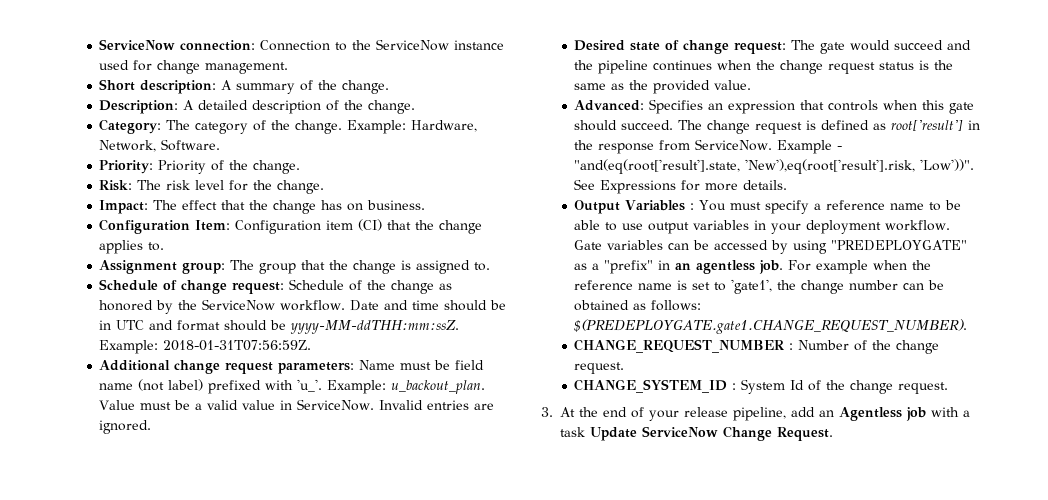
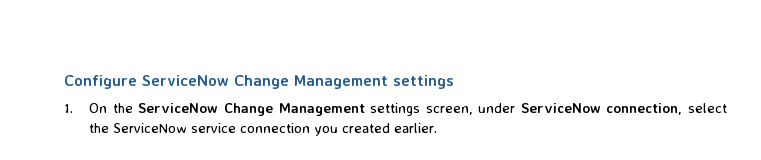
[99,39,505,51] [99,60,289,74] [99,79,390,94] [99,100,416,114] [99,119,478,134] [99,139,221,152] [99,160,301,174] [99,180,325,194] [99,200,426,214] [99,219,483,234] [99,240,165,254] [99,260,491,274] [99,279,453,294] [99,299,507,314] [99,320,460,334] [99,340,312,354] [99,360,485,374] [99,379,486,394] [99,399,495,411] [99,420,152,434] [574,40,972,54] [574,60,954,74] [574,80,752,94] [574,99,975,114] [574,120,981,134] [574,139,843,154] [574,159,975,174] [574,179,788,194] [574,200,962,214] [574,220,951,234] [574,240,968,254] [574,260,932,274] [574,279,945,294] [574,300,702,311] [574,319,968,334] [574,339,940,354] [574,362,625,374] [574,379,949,394] [541,407,970,421] [560,426,833,441] ServiceNow connection: Connection to the ServiceNow instance used for change management. // Short description: A summary of the change. // Description: A detailed description of the change. // Category: The category of the change. Example: Hardware, Network, Software. // Priority: Priority of the change. // Risk: The risk level for the change. // Impact: The effect that the change has on business. // Configuration Item: Configuration item (CI) that the change applies to. // Assignment group: The group that the change is assigned to. // Schedule of change request: Schedule of the change as honored by the ServiceNow workflow. Date and time should be in UTC and format should be yyyy-MM-ddTHH:mm:ssZ. Example: 2018-01-31T07:56:59Z. // Additional change request parameters: Name must be field name (not label) prefixed with 'u_'. Example: u_backout_plan. Value must be a valid value in ServiceNow. Invalid entries are ignored. // Desired state of change request: The gate would succeed and the pipeline continues when the change request status is the same as the provided value. // Advanced: Specifies an expression that controls when this gate should succeed. The change request is defined as root['result'] in the response from ServiceNow. Example - "and(eq(root['result'].state, 'New'),eq(root['result'].risk, 'Low'))". See Expressions for more details. // Output Variables : You must specify a reference name to be able to use output variables in your deployment workflow. Gate variables can be accessed by using "PREDEPLOYGATE" as a "prefix" in an agentless job. For example when the reference name is set to 'gate1', the change number can be obtained as follows: $(PREDEPLOYGATE.gate1.CHANGE_REQUEST_NUMBER). // CHANGE_REQUEST_NUMBER : Number of the change request. // CHANGE_SYSTEM_ID : System Id of the change request. // 3. At the end of your release pipeline, add an Agentless job with a task Update ServiceNow Change Request. -> [64,75,454,89] [64,103,727,116] [89,123,438,136] Configure ServiceNow Change Management settings // 1. On the ServiceNow Change Management settings screen, under ServiceNow connection, select the ServiceNow service connection you created earlier.

